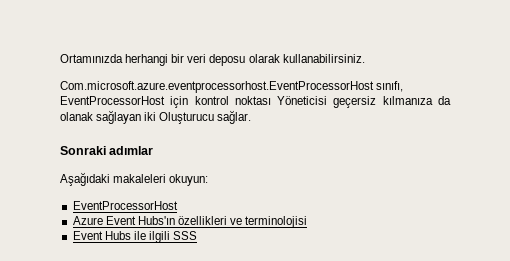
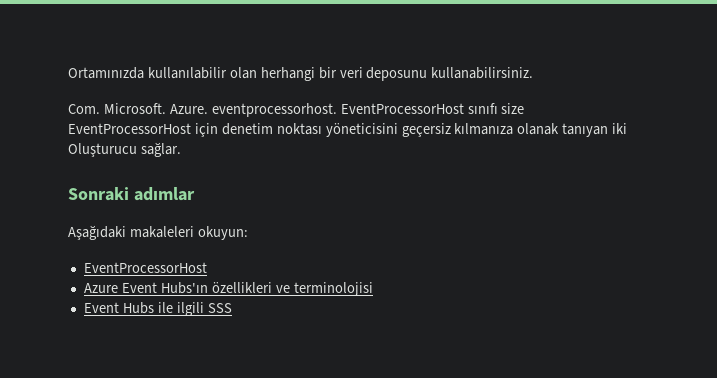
(123, 58) none -> [147,67,257,79] kullanılabilir olan
[209,54,280,66] deposu olarak -> [366,67,428,81] deposunu
[60,81,404,93] [60,96,451,108] [60,110,142,124] Com.microsoft.azure.eventprocessorhost.EventProcessorHost sınıfı, EventProcessorHost için kontrol noktası Yöneticisi geçersiz kılmanıza da olanak sağlayan -> [68,103,525,117] [68,123,609,137] Com. Microsoft. Azure. eventprocessorhost. EventProcessorHost sınıfı size EventProcessorHost için denetim noktası yöneticisini geçersiz kılmanıza olanak tanıyan

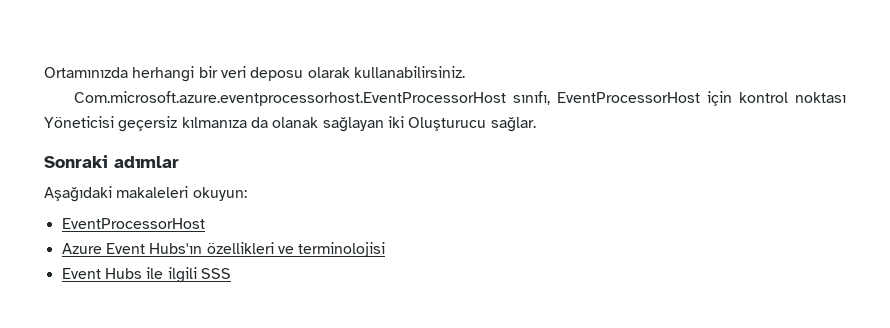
[147,67,257,79] kullanılabilir olan -> (128, 72) none
[366,67,428,81] deposunu -> [250,67,350,81] deposu olarak
[68,103,525,117] [68,123,609,137] Com. Microsoft. Azure. eventprocessorhost. EventProcessorHost sınıfı size EventProcessorHost için denetim noktası yöneticisini geçersiz kılmanıza olanak tanıyan -> [73,91,846,106] [44,116,384,132] Com.microsoft.azure.eventprocessorhost.EventProcessorHost sınıfı, EventProcessorHost için kontrol noktası Yöneticisi geçersiz kılmanıza da olanak sağlayan

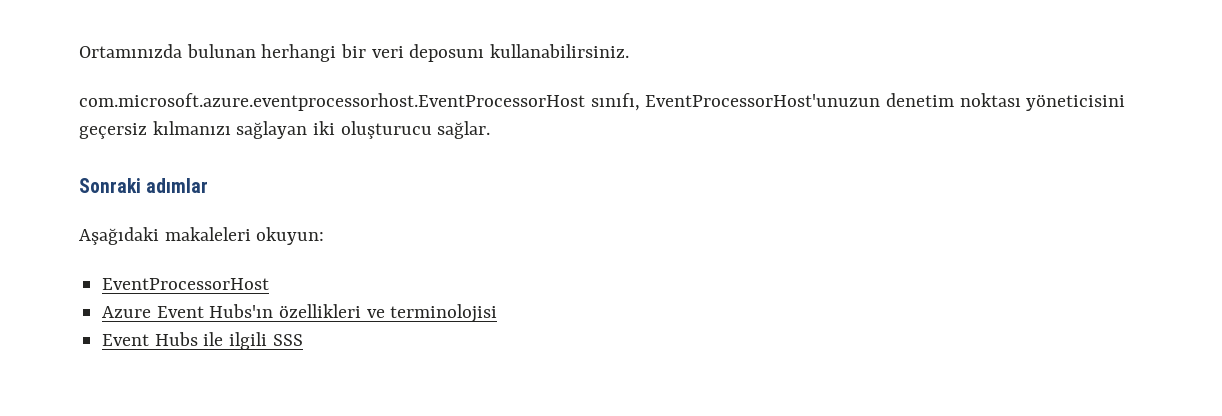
(128, 72) none -> [186,44,256,58] bulunan
[250,67,350,81] deposu olarak -> [409,44,485,62] deposunı
[73,91,846,106] [44,116,319,132] Com.microsoft.azure.eventprocessorhost.EventProcessorHost sınıfı, EventProcessorHost için kontrol noktası Yöneticisi geçersiz kılmanıza da olanak -> [79,93,1126,111] [79,121,231,139] com.microsoft.azure.eventprocessorhost.EventProcessorHost sınıfı, EventProcessorHost'unuzun denetim noktası yöneticisini geçersiz kılmanızı
[408,117,487,131] Oluşturucu -> [340,121,432,139] oluşturucu

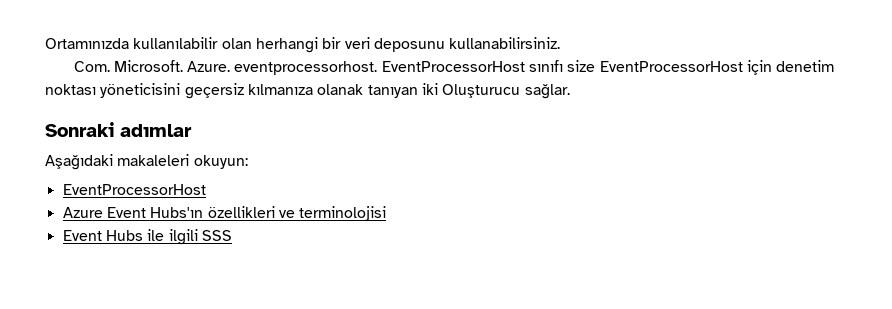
[186,44,256,58] bulunan -> [133,37,252,49] kullanılabilir olan
[409,44,485,62] deposunı -> [373,38,445,52] deposunu
[79,93,1126,111] [79,121,432,139] com.microsoft.azure.eventprocessorhost.EventProcessorHost sınıfı, EventProcessorHost'unuzun denetim noktası yöneticisini geçersiz kılmanızı sağlayan iki oluşturucu -> [73,60,835,75] [45,83,521,99] Com. Microsoft. Azure. eventprocessorhost. EventProcessorHost sınıfı size EventProcessorHost için denetim noktası yöneticisini geçersiz kılmanıza olanak tanıyan iki Oluşturucu

